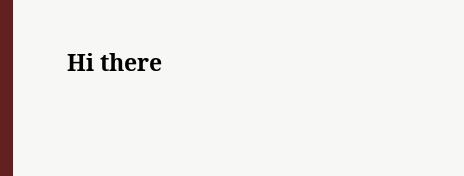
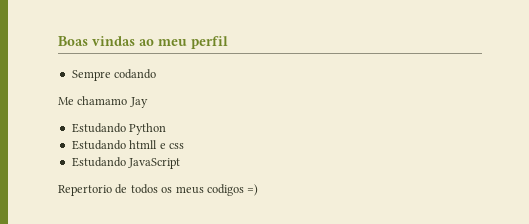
[67,53,163,71] Hi there -> [58,36,228,49] [71,69,157,81] [58,96,148,108] [71,123,167,135] [71,140,184,150] [71,157,181,169] [58,184,259,196] Boas vindas ao meu perfil // Sempre codando // Me chamamo Jay // Estudando Python // Estudando htmll e css // Estudando JavaScript // Repertorio de todos os meus codigos =)

